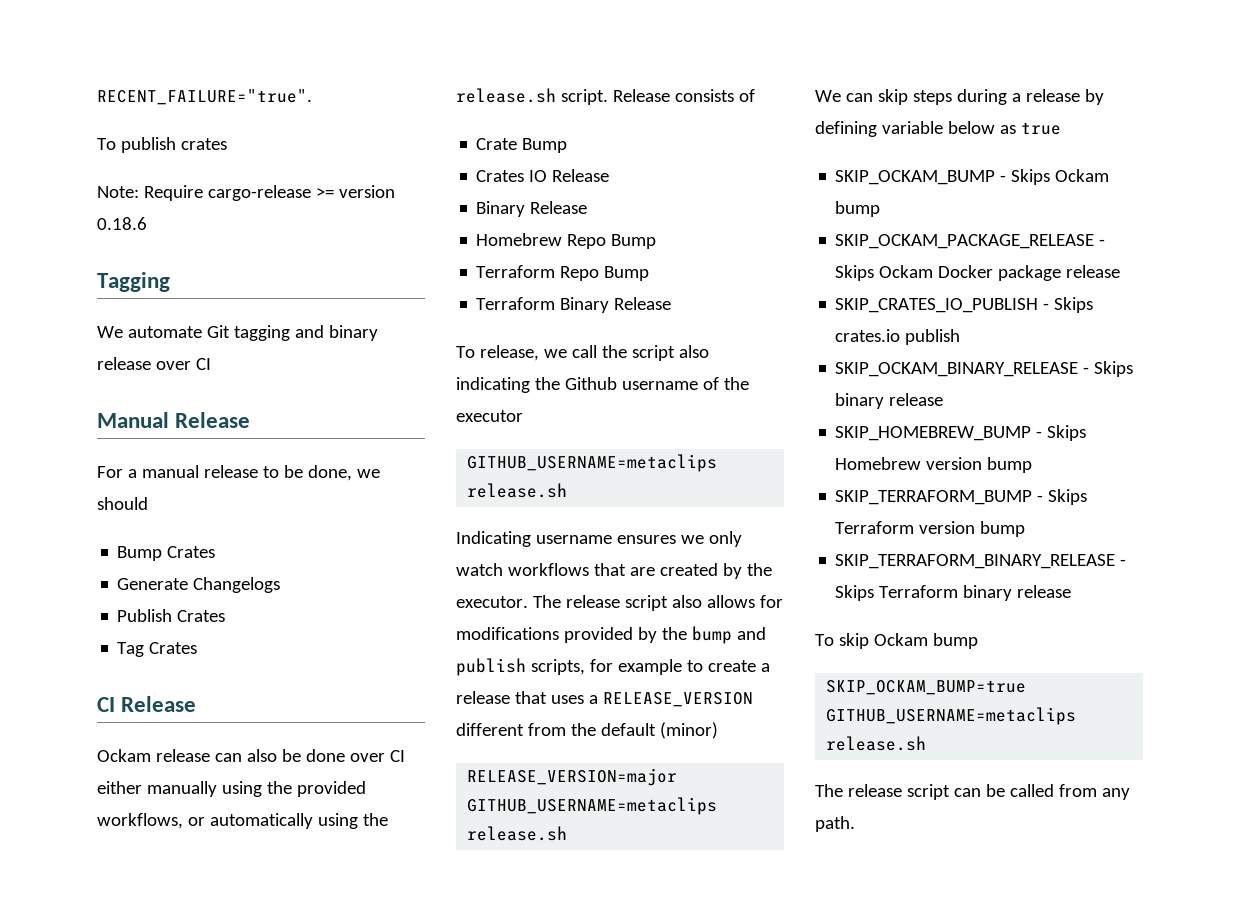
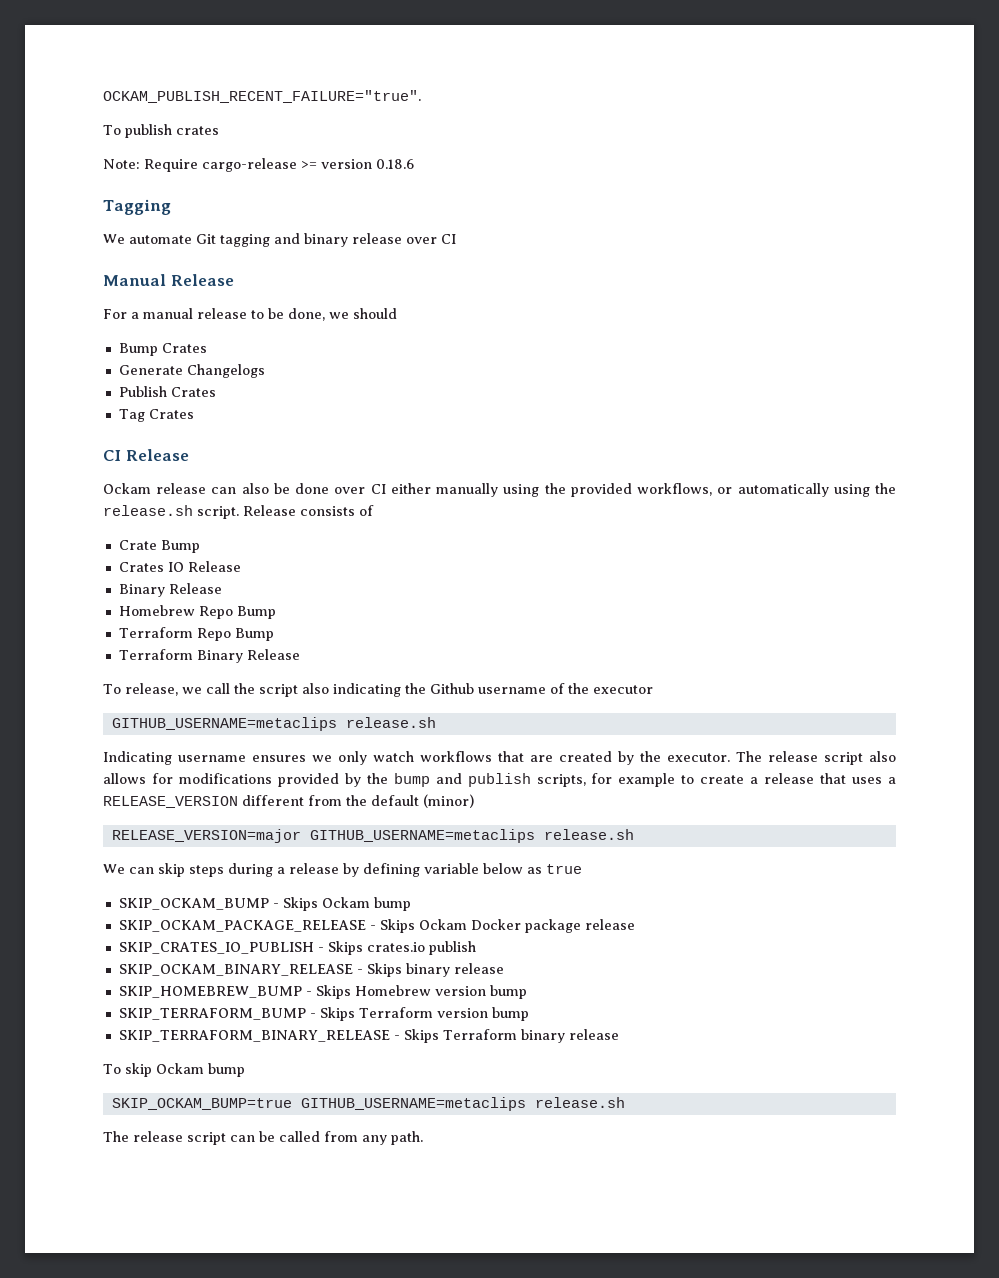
[97,89,312,105] RECENT_FAILURE="true". -> [103,90,421,103] OCKAM_PUBLISH_RECENT_FAILURE="true".

